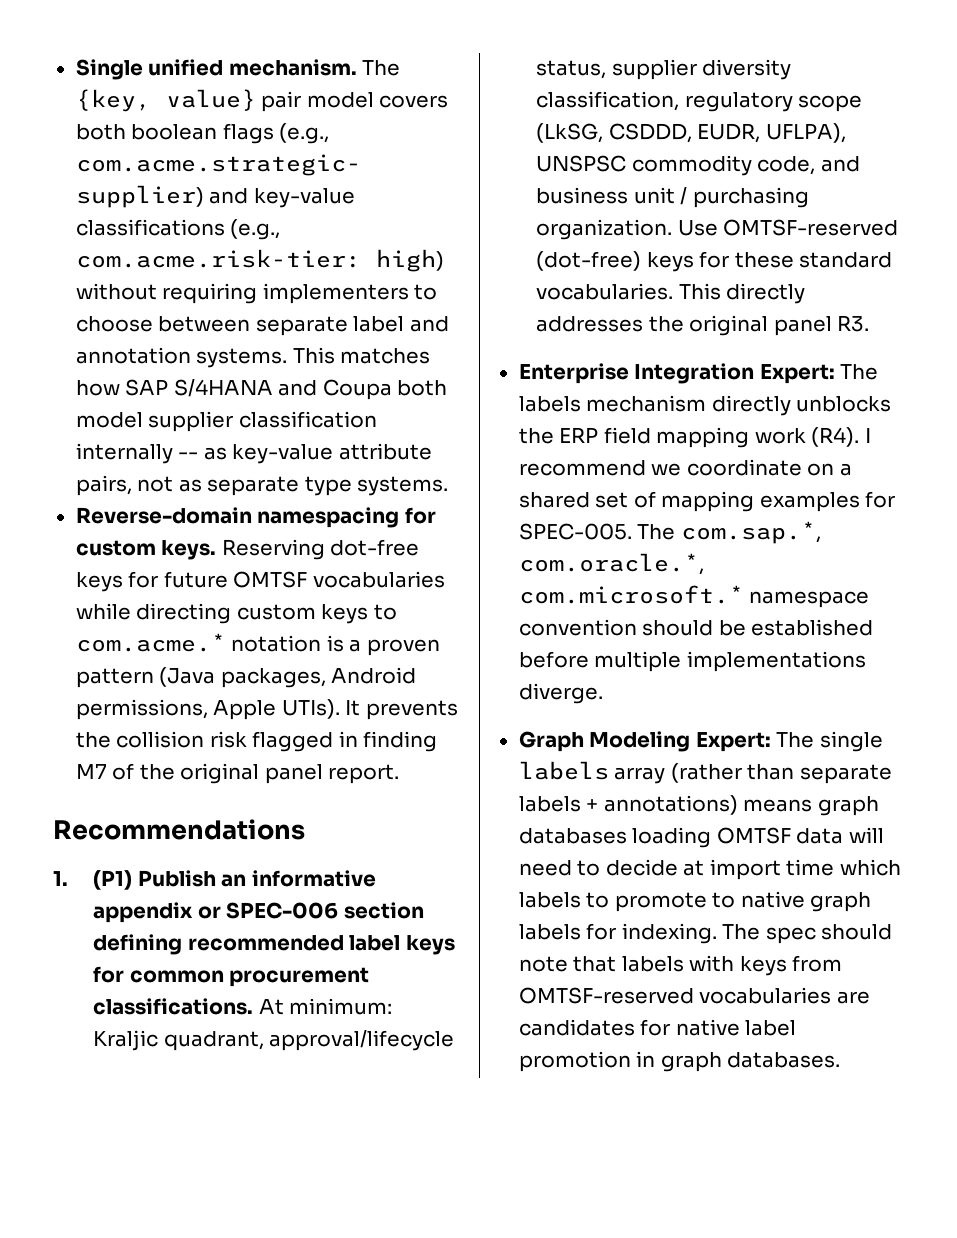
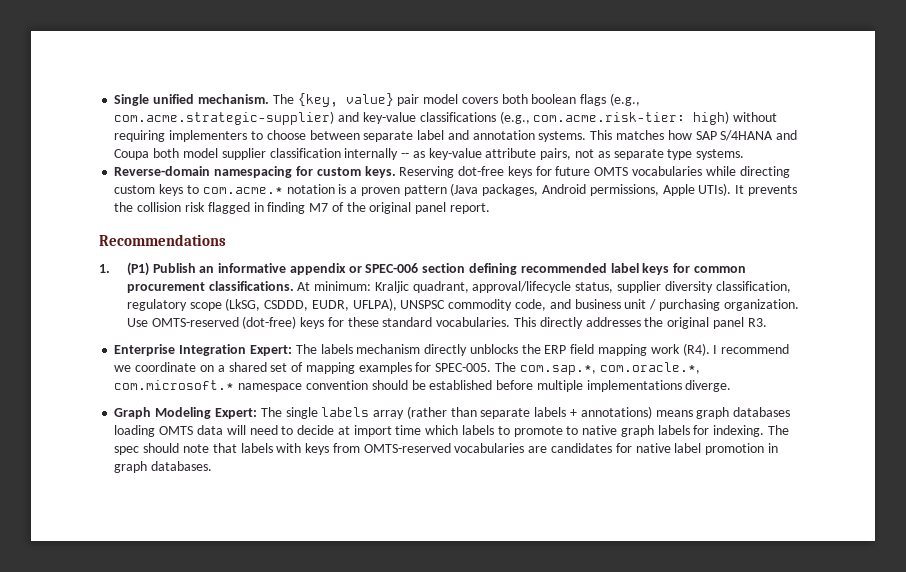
[233,571,308,588] OMTSF -> [594,167,629,176] OMTS
[723,219,899,236] OMTSF-reserved -> [151,317,239,327] OMTS-reserved
[716,827,791,844] OMTSF -> [159,426,194,435] OMTS
[518,987,694,1004] OMTSF-reserved -> [363,443,451,453] OMTS-reserved

